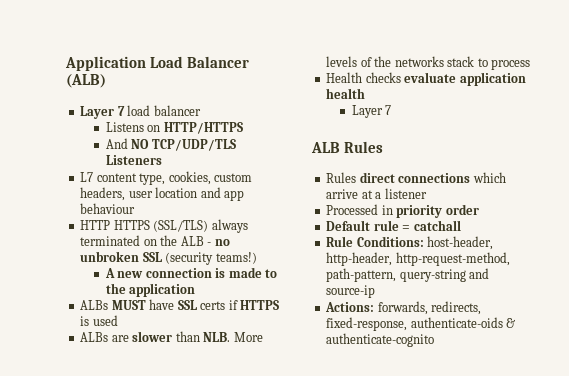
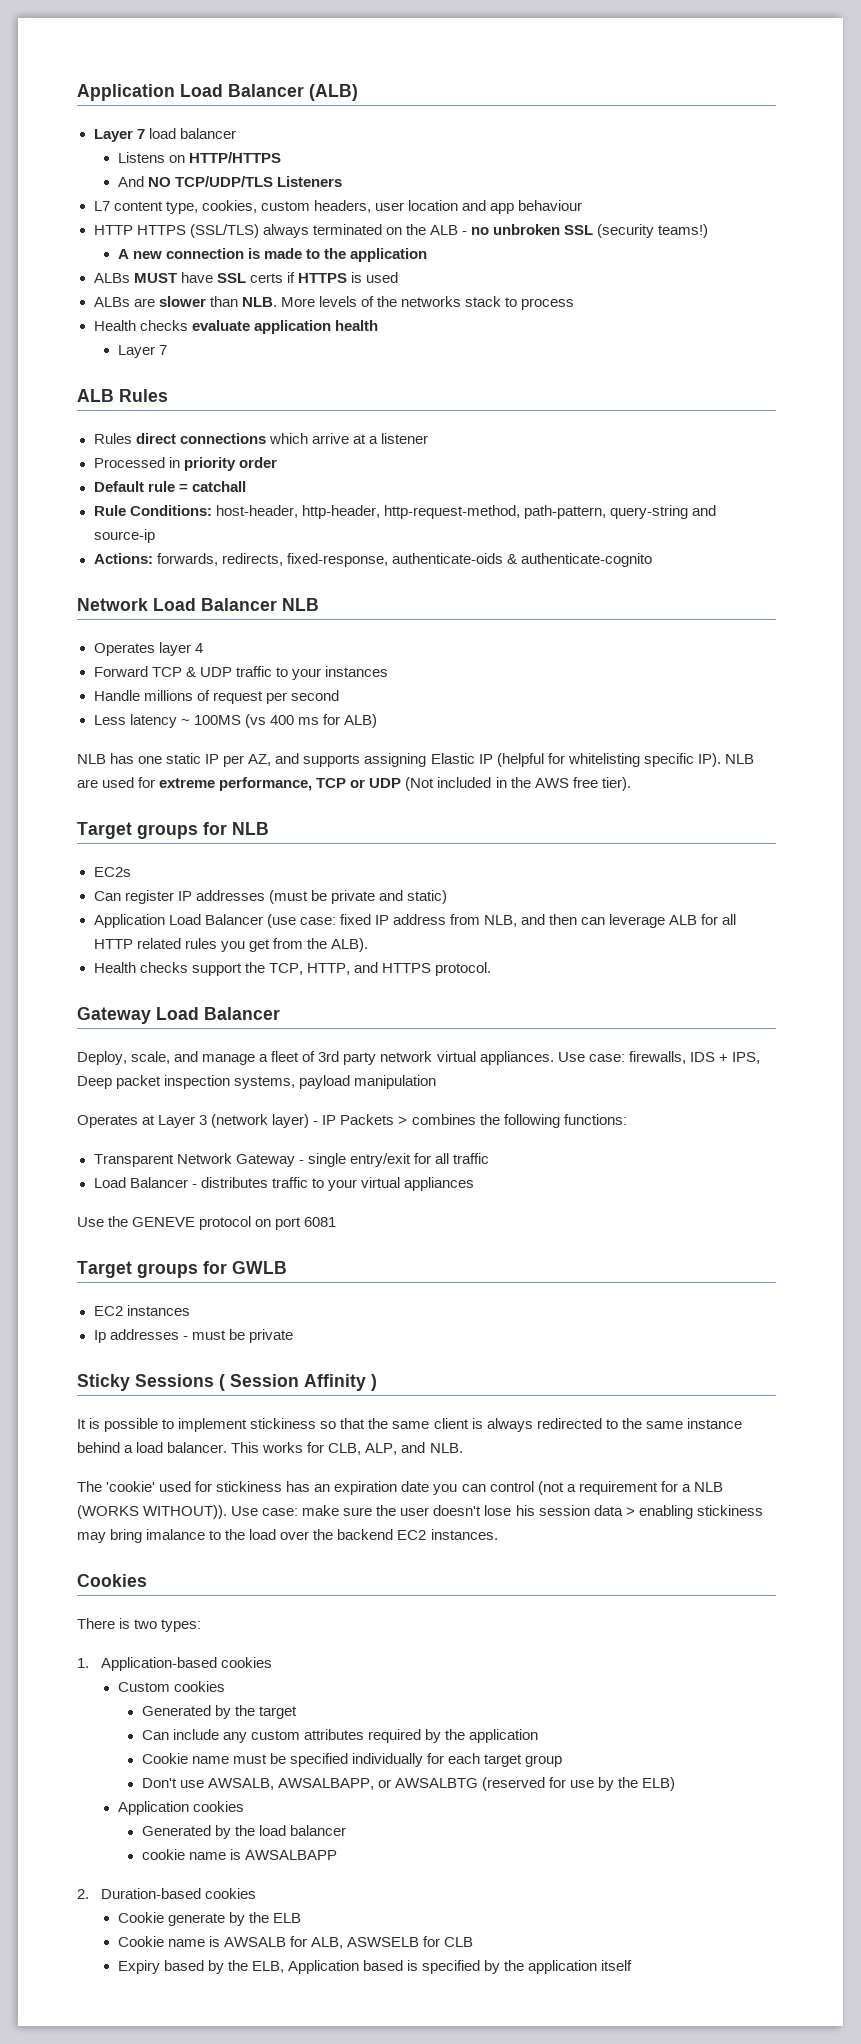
(435, 340) none -> [77,598,319,611] [93,642,203,656] [93,666,388,680] [93,690,339,704] [93,714,377,728] [77,753,754,767] [77,777,631,791] [77,822,269,839] [93,867,131,877] [93,890,447,904] [93,914,737,928] [93,938,368,952] [93,962,491,976] [77,1007,280,1024] [77,1051,760,1065] [77,1075,437,1089] [77,1114,627,1128] [93,1153,489,1167] [93,1177,474,1191] [77,1216,337,1230] [77,1261,287,1278] [93,1305,190,1316] [93,1329,293,1343] [77,1374,377,1391] [77,1418,742,1432] [77,1442,463,1455] [77,1481,723,1495] [77,1505,763,1519] [77,1529,498,1543] [77,1574,147,1587] [77,1618,202,1632] [77,1657,273,1671] [117,1681,225,1692] [141,1705,297,1719] [141,1729,539,1743] [141,1753,563,1767] [141,1777,676,1791] [117,1801,244,1815] [141,1825,346,1839] [141,1849,337,1860] [77,1888,257,1899] [117,1912,301,1926] [117,1936,474,1949] [117,1960,633,1974] // Network Load Balancer NLB // Operates layer 4 // Forward TCP & UDP traffic to your instances // Handle millions of request per second // Less latency ~ 100MS (vs 400 ms for ALB) // NLB has one static IP per AZ, and supports assigning Elastic IP (helpful for whitelisting specific IP). NLB are used for extreme performance, TCP or UDP (Not included in the AWS free tier). // Target groups for NLB // EC2s // Can register IP addresses (must be private and static) // Application Load Balancer (use case: fixed IP address from NLB, and then can leverage ALB for all HTTP related rules you get from the ALB). // Health checks support the TCP, HTTP, and HTTPS protocol. // Gateway Load Balancer // Deploy, scale, and manage a fleet of 3rd party network virtual appliances. Use case: firewalls, IDS + IPS, Deep packet inspection systems, payload manipulation // Operates at Layer 3 (network layer) - IP Packets > combines the following functions: // Transparent Network Gateway - single entry/exit for all traffic // Load Balancer - distributes traffic to your virtual appliances // Use the GENEVE protocol on port 6081 // Target groups for GWLB // EC2 instances // Ip addresses - must be private // Sticky Sessions ( Session Affinity ) // It is possible to implement stickiness so that the same client is always redirected to the same instance behind a load balancer. This works for CLB, ALP, and NLB. // The 'cookie' used for stickiness has an expiration date you can control (not a requirement for a NLB (WORKS WITHOUT)). Use case: make sure the user doesn't lose his session data > enabling stickiness may bring imalance to the load over the backend EC2 instances. // Cookies // There is two types: // 1. Application-based cookies // Custom cookies // Generated by the target // Can include any custom attributes required by the application // Cookie name must be specified individually for each target group // Don't use AWSALB, AWSALBAPP, or AWSALBTG (reserved for use by the ELB) // Application cookies // Generated by the load balancer // cookie name is AWSALBAPP // 2. Duration-based cookies // Cookie generate by the ELB // Cookie name is AWSALB for ALB, ASWSELB for CLB // Expiry based by the ELB, Application based is specified by the application itself

